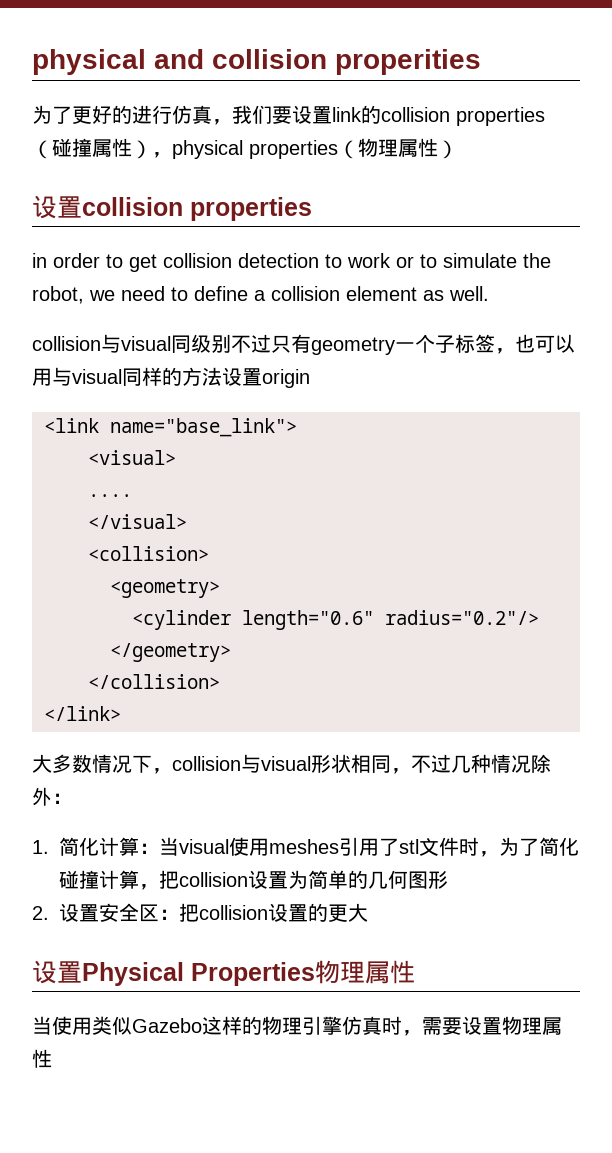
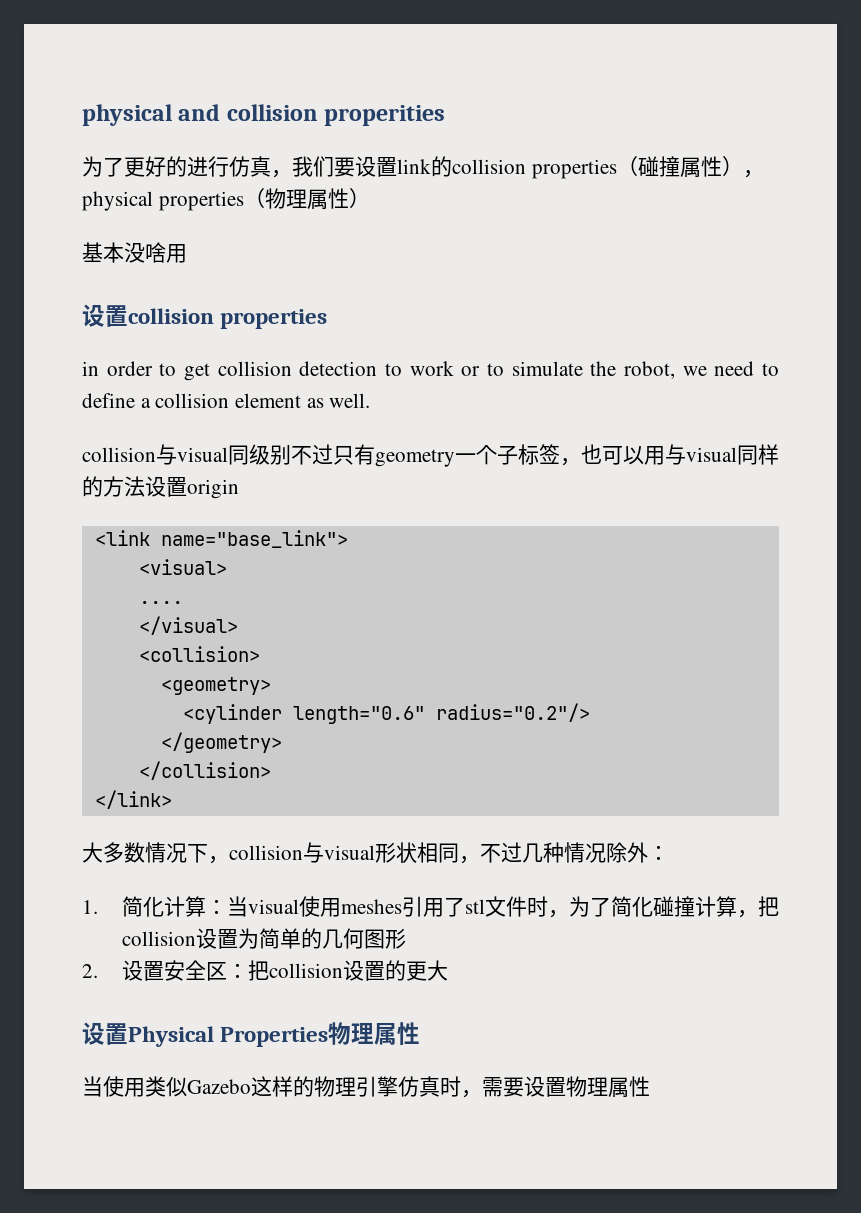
(458, 149) none -> [82,242,187,263] // 基本没啥用

